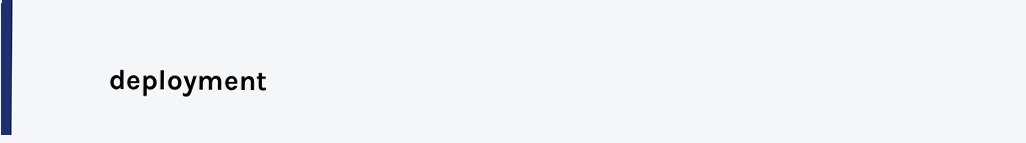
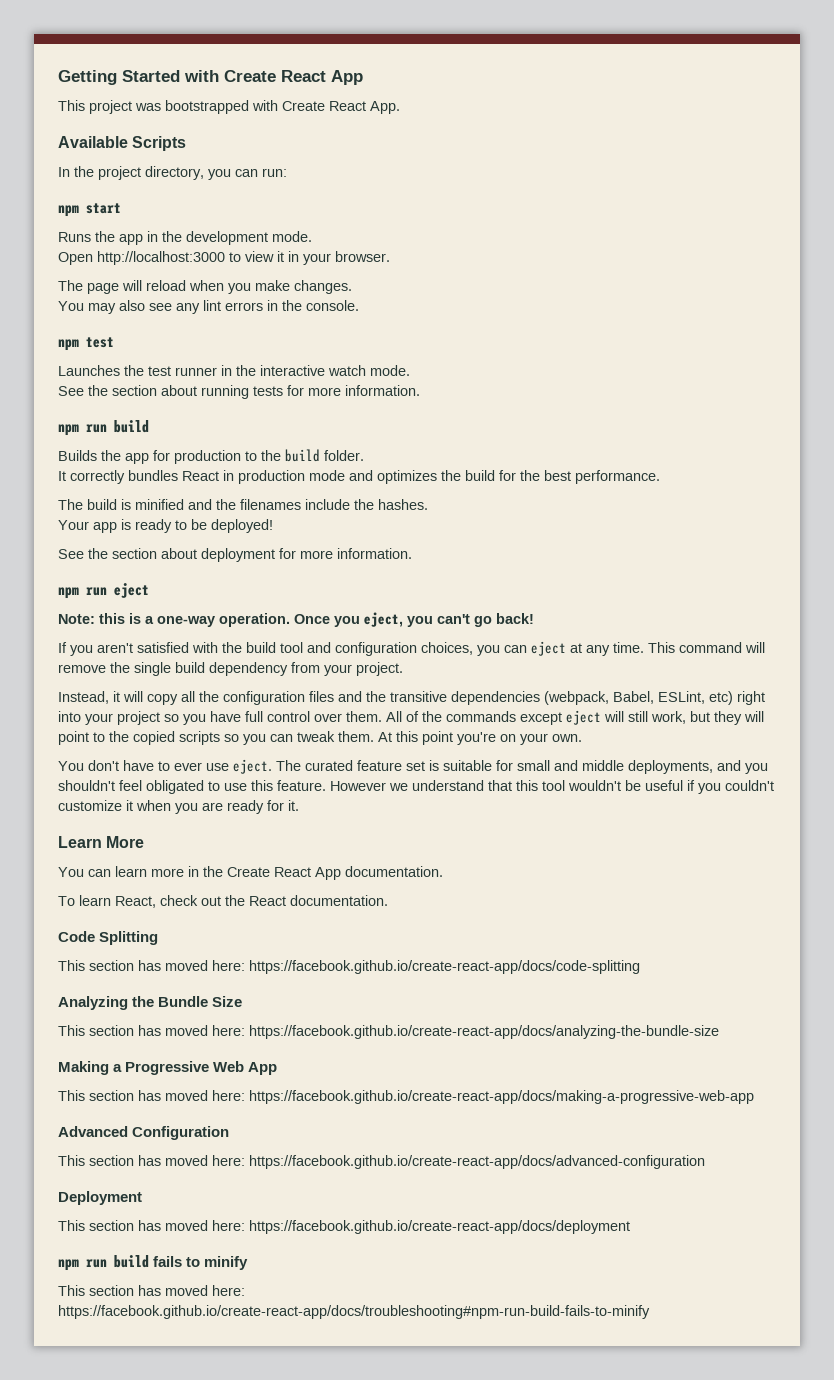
[108,68,268,99] deployment -> [58,70,363,85] [58,100,400,114] [58,136,187,151] [58,166,287,180] [58,203,121,217] [58,231,312,245] [58,251,390,265] [58,280,352,294] [58,300,359,314] [58,337,114,351] [58,365,410,376] [58,385,420,399] [58,420,149,436] [58,449,364,464] [58,470,660,484] [58,499,428,510] [58,519,273,533] [58,548,412,562] [58,583,149,599] [58,612,534,627] [58,641,765,656] [58,662,403,676] [58,691,765,705] [58,710,764,725] [58,731,582,745] [58,759,768,774] [58,780,774,794] [58,800,299,814] [58,836,145,848] [58,866,443,880] [58,895,388,908] [58,931,159,945] [58,960,640,974] [58,996,243,1010] [58,1025,719,1039] [58,1061,278,1075] [58,1090,754,1104] [58,1126,230,1140] [58,1155,705,1169] [58,1191,142,1205] [58,1220,630,1234] [58,1255,249,1271] [58,1285,245,1296] [58,1305,650,1319] Getting Started with Create React App // This project was bootstrapped with Create React App. // Available Scripts // In the project directory, you can run: // npm start // Runs the app in the development mode. // Open http://localhost:3000 to view it in your browser. // The page will reload when you make changes. // You may also see any lint errors in the console. // npm test // Launches the test runner in the interactive watch mode. // See the section about running tests for more information. // npm run build // Builds the app for production to the build folder. // It correctly bundles React in production mode and optimizes the build for the best performance. // The build is minified and the filenames include the hashes. // Your app is ready to be deployed! // See the section about deployment for more information. // npm run eject // Note: this is a one-way operation. Once you eject, you can't go back! // If you aren't satisfied with the build tool and configuration choices, you can eject at any time. This command will remove the single build dependency from your project. // Instead, it will copy all the configuration files and the transitive dependencies (webpack, Babel, ESLint, etc) right into your project so you have full control over them. All of the commands except eject will still work, but they will point to the copied scripts so you can tweak them. At this point you're on your own. // You don't have to ever use eject. The curated feature set is suitable for small and middle deployments, and you shouldn't feel obligated to use this feature. However we understand that this tool wouldn't be useful if you couldn't customize it when you are ready for it. // Learn More // You can learn more in the Create React App documentation. // To learn React, check out the React documentation. // Code Splitting // This section has moved here: https://facebook.github.io/create-react-app/docs/code-splitting // Analyzing the Bundle Size // This section has moved here: https://facebook.github.io/create-react-app/docs/analyzing-the-bundle-size // Making a Progressive Web App // This section has moved here: https://facebook.github.io/create-react-app/docs/making-a-progressive-web-app // Advanced Configuration // This section has moved here: https://facebook.github.io/create-react-app/docs/advanced-configuration // Deployment // This section has moved here: https://facebook.github.io/create-react-app/docs/deployment // npm run build fails to minify // This section has moved here: https://facebook.github.io/create-react-app/docs/troubleshooting#npm-run-build-fails-to-minify

